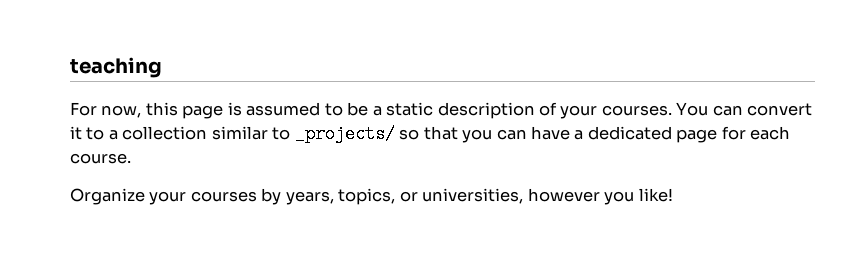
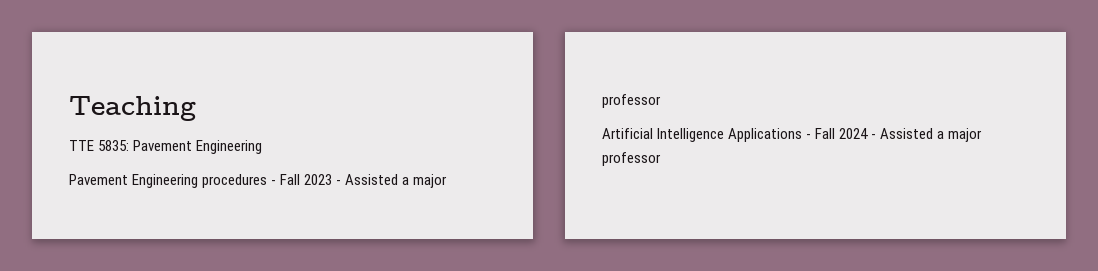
[70,57,162,78] [70,102,813,119] [70,125,791,143] [70,153,131,164] [70,188,673,205] teaching // For now, this page is assumed to be a static description of your courses. You can convert it to a collection similar to _projects/ so that you can have a dedicated page for each course. // Organize your courses by years, topics, or universities, however you like! -> [69,96,196,121] [69,140,263,154] [69,174,448,188] [602,94,661,108] [602,128,983,142] [602,152,661,166] Teaching // TTE 5835: Pavement Engineering // Pavement Engineering procedures - Fall 2023 - Assisted a major professor // Artificial Intelligence Applications - Fall 2024 - Assisted a major professor

